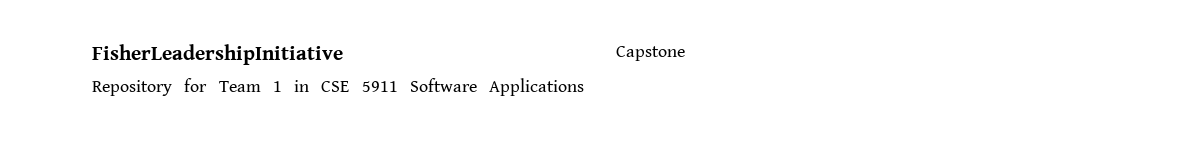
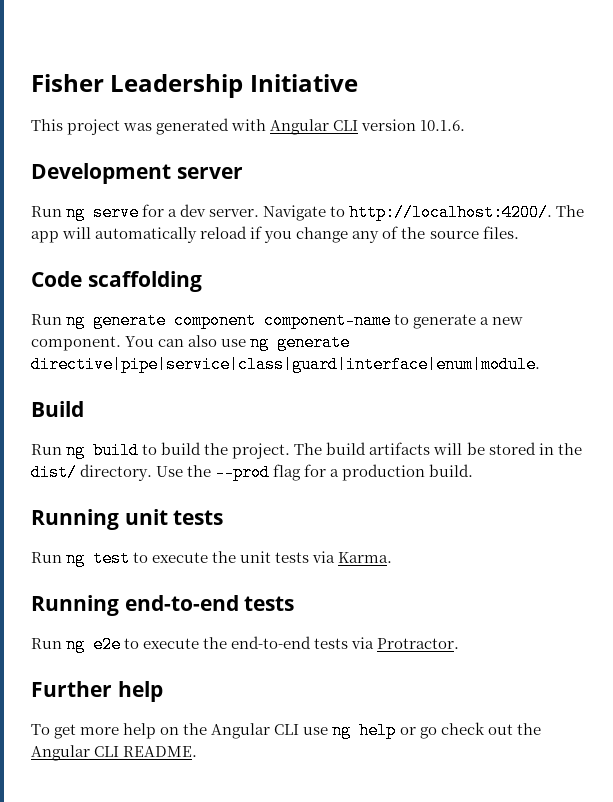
[92,44,343,65] [92,78,584,96] [616,46,685,61] FisherLeadershipInitiative // Repository for Team 1 in CSE 5911 Software Applications Capstone -> [31,74,358,98] [31,118,466,135] [31,163,243,184] [31,204,585,221] [31,226,519,243] [31,271,202,292] [31,312,524,329] [31,334,351,351] [31,356,540,373] [31,401,84,417] [31,442,582,459] [31,464,474,481] [31,509,224,530] [31,550,393,567] [31,595,295,616] [31,636,460,653] [31,681,163,702] [31,722,541,739] [31,745,198,761] Fisher Leadership Initiative // This project was generated with Angular CLI version 10.1.6. // Development server // Run ng serve for a dev server. Navigate to http://localhost:4200/. The app will automatically reload if you change any of the source files. // Code scaffolding // Run ng generate component component-name to generate a new component. You can also use ng generate directive|pipe|service|class|guard|interface|enum|module. // Build // Run ng build to build the project. The build artifacts will be stored in the dist/ directory. Use the --prod flag for a production build. // Running unit tests // Run ng test to execute the unit tests via Karma. // Running end-to-end tests // Run ng e2e to execute the end-to-end tests via Protractor. // Further help // To get more help on the Angular CLI use ng help or go check out the Angular CLI README.

